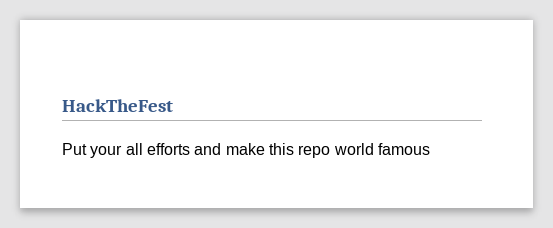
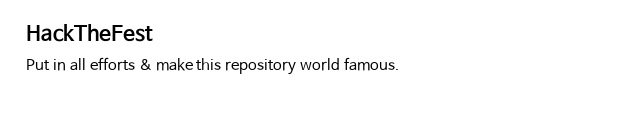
[90,145,123,158] your -> [52,59,66,71] in
[194,143,222,155] and -> [138,59,152,70] &
[298,143,430,158] repo world famous -> [225,57,400,75] repository world famous.

